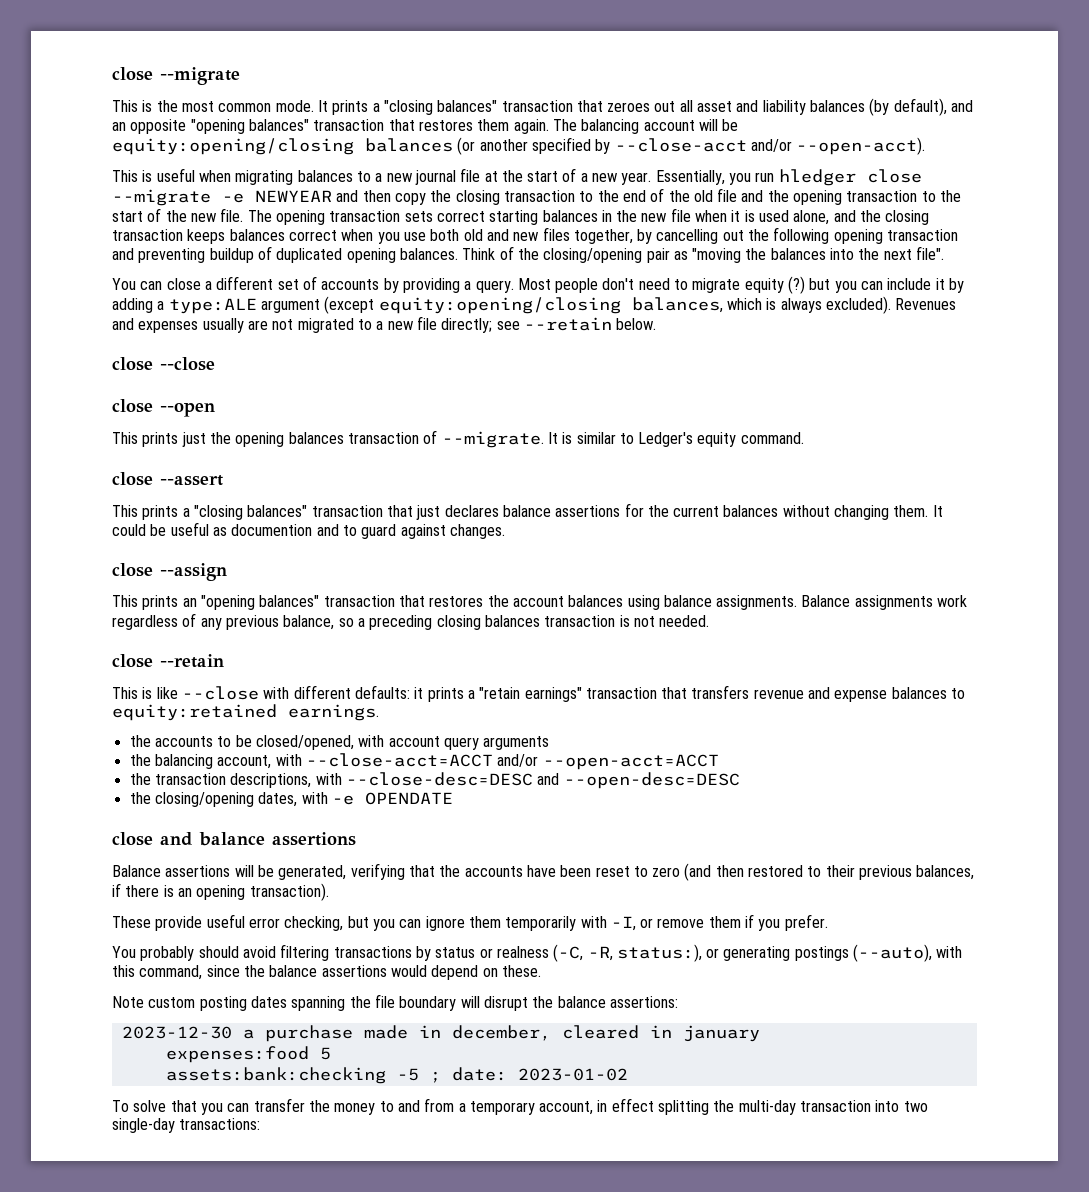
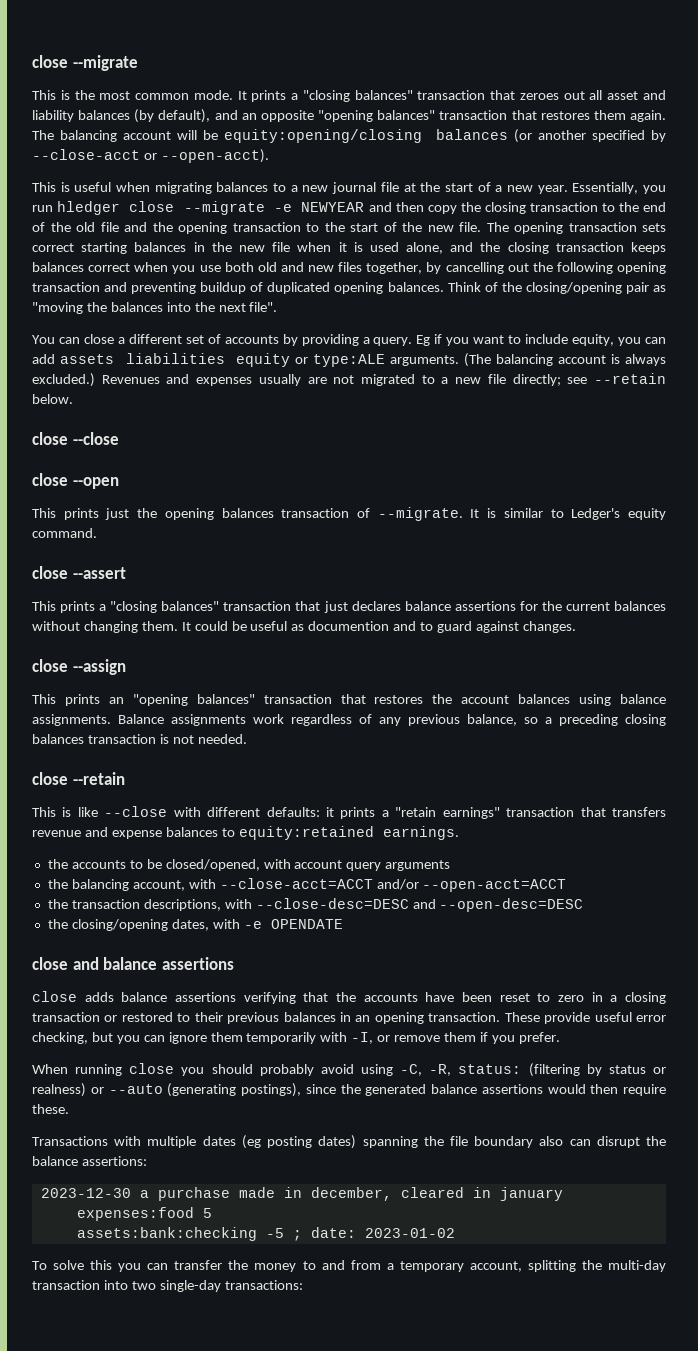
[750,139,792,152] and/or -> [143,153,157,160] or
[517,276,965,294] [112,296,762,314] Most people don't need to migrate equity (?) but you can include it by adding a type:ALE argument (except equity:opening/closing balances, which -> [416,334,666,346] [32,353,606,367] Eg if you want to include equity, you can add assets liabilities equity or type:ALE arguments. (The balancing account
[825,296,891,314] excluded). -> [32,373,95,387] excluded.)
[112,865,347,880] Balance assertions will be generated, -> [32,991,236,1002] close adds balance assertions
[684,863,975,881] [112,883,174,897] (and then restored to their previous balances, if there is -> [591,992,666,1004] [32,1012,352,1024] in a closing transaction or restored to their previous balances in
[249,883,329,901] transaction). // -> [428,1012,501,1022] transaction.
[112,944,963,962] [112,965,203,980] You probably should avoid filtering transactions by status or realness (-C, -R, status:), or generating postings (--auto), with this command, -> [32,1063,666,1077] [32,1083,301,1097] When running close you should probably avoid using -C, -R, status: (filtering by status or realness) or --auto (generating postings),
(265, 971) none -> [365,1084,427,1096] generated
[431,965,498,980] depend on -> [590,1084,666,1096] then require
[112,996,287,1011] Note custom posting dates -> [32,1135,357,1149] Transactions with multiple dates (eg posting dates)
[460,996,480,1008] will -> [539,1136,591,1146] also can
[170,1100,197,1112] that -> [90,1260,113,1270] this
[597,1098,654,1112] in effect -> (522, 1266) none

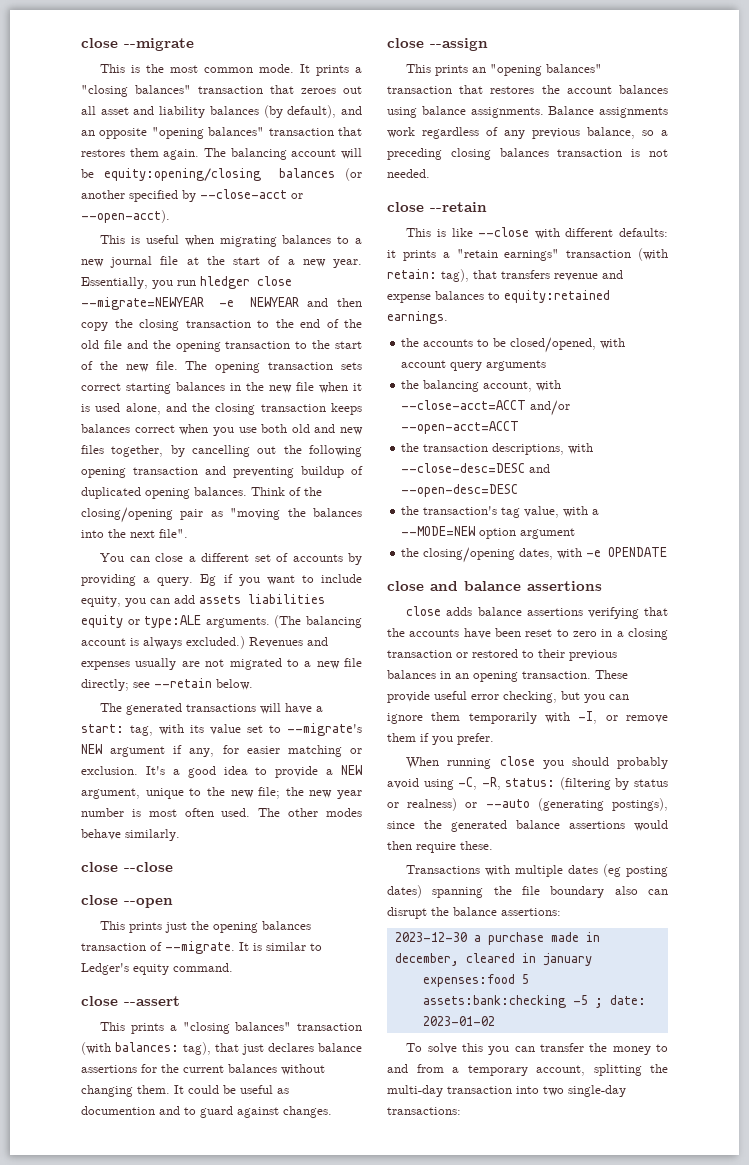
[183,201,265,215] --migrate -> [81,297,204,310] --migrate=NEWYEAR
(73, 399) none -> [100,703,324,715] [81,723,362,736] [81,744,362,757] [81,765,362,778] [81,787,362,799] [81,808,362,817] [81,829,180,841] // The generated transactions will have a start: tag, with its value set to --migrate's NEW argument if any, for easier matching or exclusion. It's a good idea to provide a NEW argument, unique to the new file; the new year number is most often used. The other modes behave similarly.
(292, 606) none -> [81,1042,211,1055] (with balances: tag),
(575, 812) none -> [638,248,668,261] [387,269,469,282] (with retain: tag),
(584, 905) none -> [401,506,600,518] [401,526,576,539] // the transaction's tag value, with a --MODE=NEW option argument

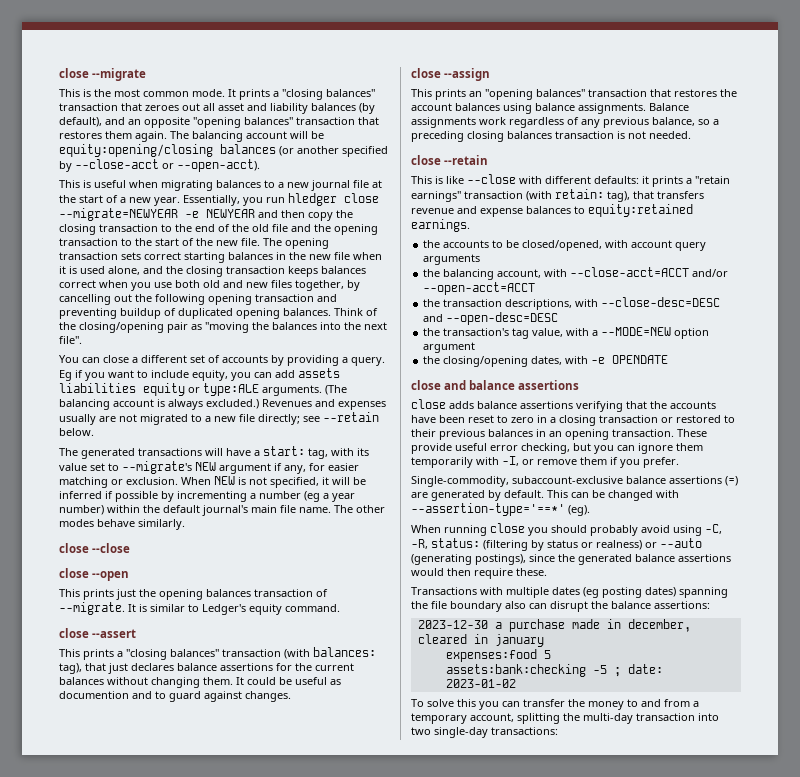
[145,765,362,778] [81,787,362,799] [81,808,251,817] It's a good idea to provide a NEW argument, unique to the new file; the new year number is most often used. -> [181,476,366,488] [59,491,355,502] [59,505,331,516] When NEW is not specified, it will be inferred if possible by incrementing a number (eg a year number) within the default journal's main file name.
(494, 739) none -> [411,476,738,487] [411,490,679,501] [411,503,590,516] // Single-commodity, subaccount-exclusive balance assertions (=) are generated by default. This can be changed with --assertion-type='==*' (eg).

